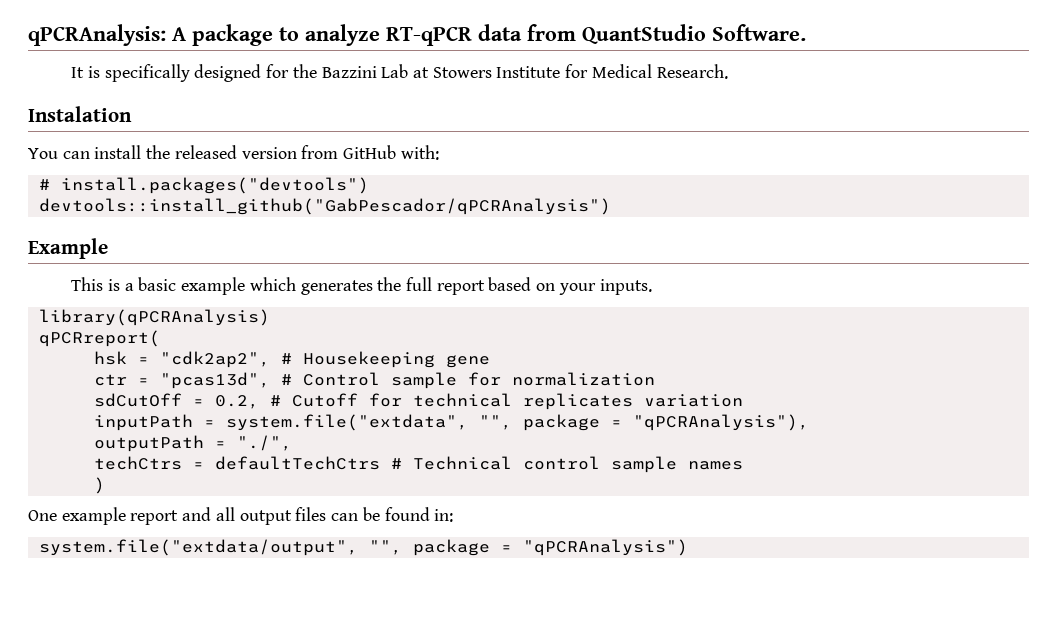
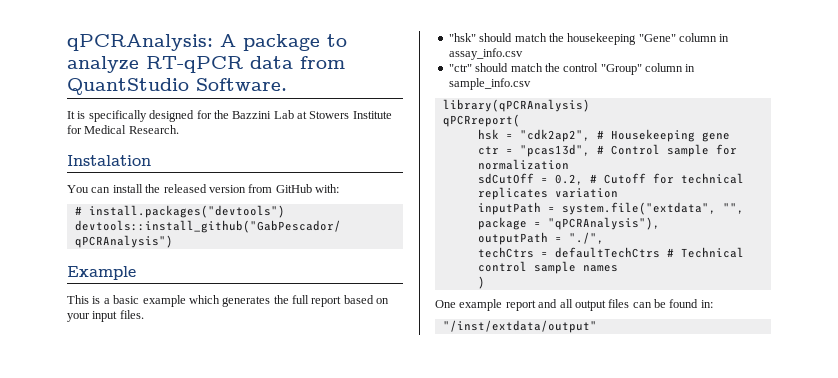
[599,279,652,295] inputs. -> [92,310,144,322] [448,33,730,45] [448,48,523,60] [448,63,696,75] [448,78,531,90] input files. // "hsk" should match the housekeeping "Gene" column in assay_info.csv // "ctr" should match the control "Group" column in sample_info.csv
[38,539,688,556] system.file("extdata/output", "", package = "qPCRAnalysis") -> [442,320,597,333] "/inst/extdata/output"

